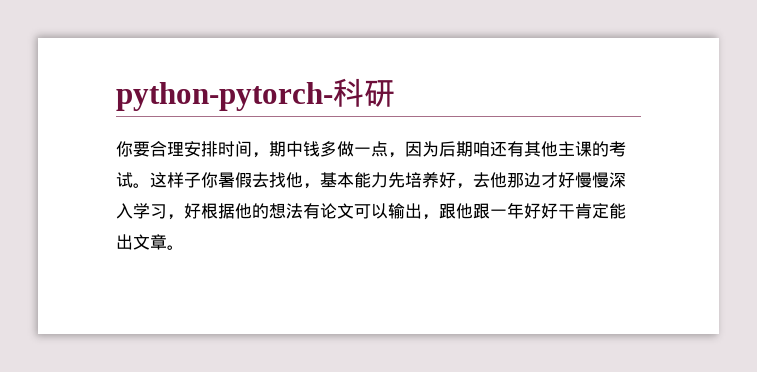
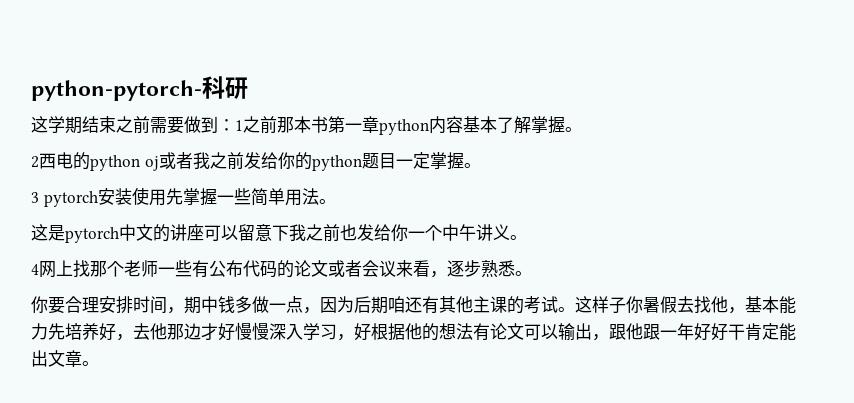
(395, 93) none -> [31,116,582,135] [31,152,481,171] [31,187,336,207] [31,224,527,243] [31,260,532,278] // 这学期结束之前需要做到：1之前那本书第一章python内容基本了解掌握。 // 2西电的python oj或者我之前发给你的python题目一定掌握。 // 3 pytorch安装使用先掌握一些简单用法。 // 这是pytorch中文的讲座可以留意下我之前也发给你一个中午讲义。 // 4网上找那个老师一些有公布代码的论文或者会议来看，逐步熟悉。

